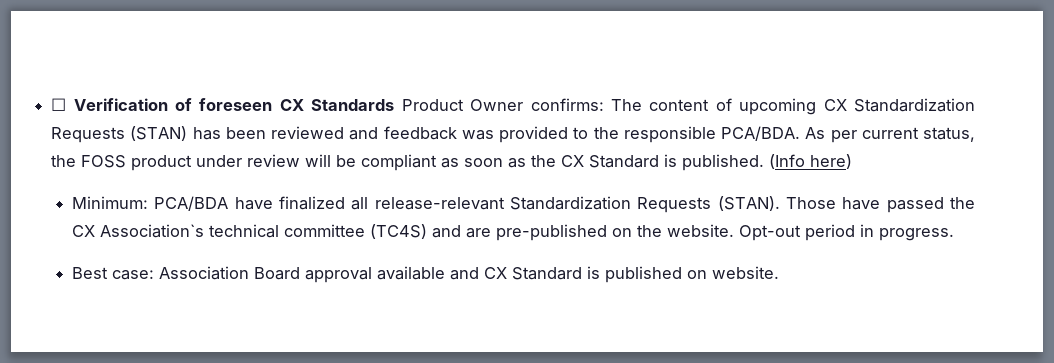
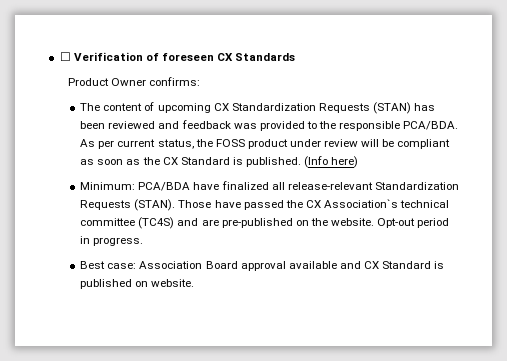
(395, 105) none -> (296, 57) //
(604, 104) none -> (200, 81) //

